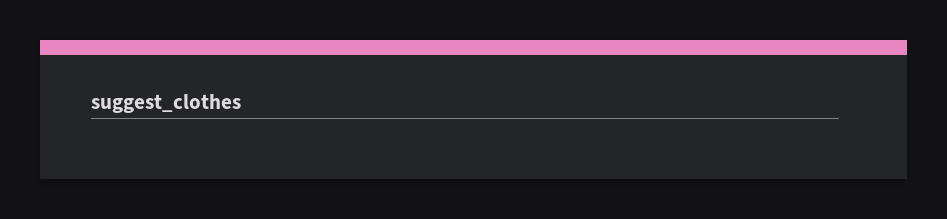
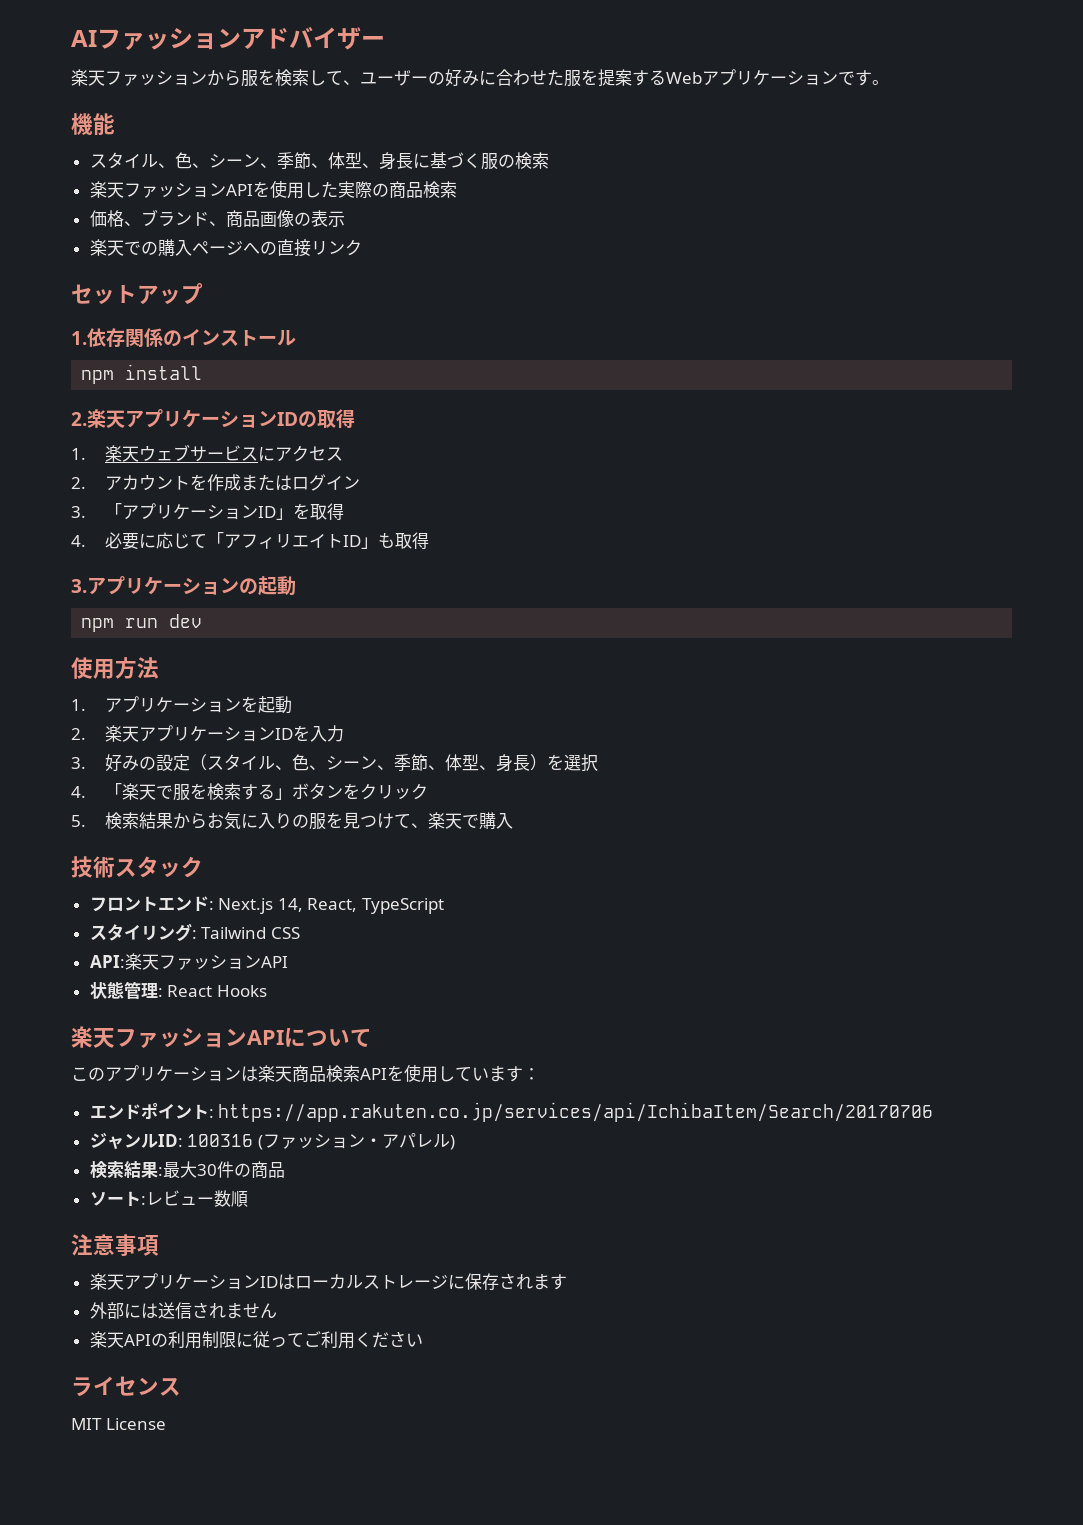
[91,94,241,113] suggest_clothes -> [71,27,385,50] [71,69,889,87] [71,113,115,135] [89,152,549,170] [89,180,457,199] [89,209,345,227] [89,239,362,257] [71,283,203,305] [71,328,296,347] [81,364,203,384] [71,409,355,428] [71,444,343,462] [71,474,360,491] [71,503,344,520] [71,532,429,550] [71,576,296,596] [81,614,203,632] [71,657,159,679] [71,696,292,714] [71,725,344,742] [71,754,598,772] [71,783,428,801] [71,812,513,830] [71,856,203,878] [89,896,445,914] [89,923,300,941] [89,953,288,970] [89,981,267,999] [71,1026,372,1048] [71,1064,540,1083] [89,1102,934,1122] [89,1133,455,1150] [89,1161,285,1179] [89,1190,248,1207] [71,1234,159,1256] [89,1273,567,1290] [89,1302,277,1319] [89,1331,423,1349] [71,1376,181,1397] [71,1418,166,1430] AIファッションアドバイザー // 楽天ファッションから服を検索して、ユーザーの好みに合わせた服を提案するWebアプリケーションです。 // 機能 // スタイル、色、シーン、季節、体型、身長に基づく服の検索 // 楽天ファッションAPIを使用した実際の商品検索 // 価格、ブランド、商品画像の表示 // 楽天での購入ページへの直接リンク // セットアップ // 1.依存関係のインストール // npm install // 2.楽天アプリケーションIDの取得 // 1.楽天ウェブサービスにアクセス // 2.アカウントを作成またはログイン // 3.「アプリケーションID」を取得 // 4.必要に応じて「アフィリエイトID」も取得 // 3.アプリケーションの起動 // npm run dev // 使用方法 // 1.アプリケーションを起動 // 2.楽天アプリケーションIDを入力 // 3.好みの設定（スタイル、色、シーン、季節、体型、身長）を選択 // 4.「楽天で服を検索する」ボタンをクリック // 5.検索結果からお気に入りの服を見つけて、楽天で購入 // 技術スタック // フロントエンド: Next.js 14, React, TypeScript // スタイリング: Tailwind CSS // API:楽天ファッションAPI // 状態管理: React Hooks // 楽天ファッションAPIについて // このアプリケーションは楽天商品検索APIを使用しています： // エンドポイント: https://app.rakuten.co.jp/services/api/IchibaItem/Search/20170706 // ジャンルID: 100316 (ファッション・アパレル) // 検索結果:最大30件の商品 // ソート:レビュー数順 // 注意事項 // 楽天アプリケーションIDはローカルストレージに保存されます // 外部には送信されません // 楽天APIの利用制限に従ってご利用ください // ライセンス // MIT License

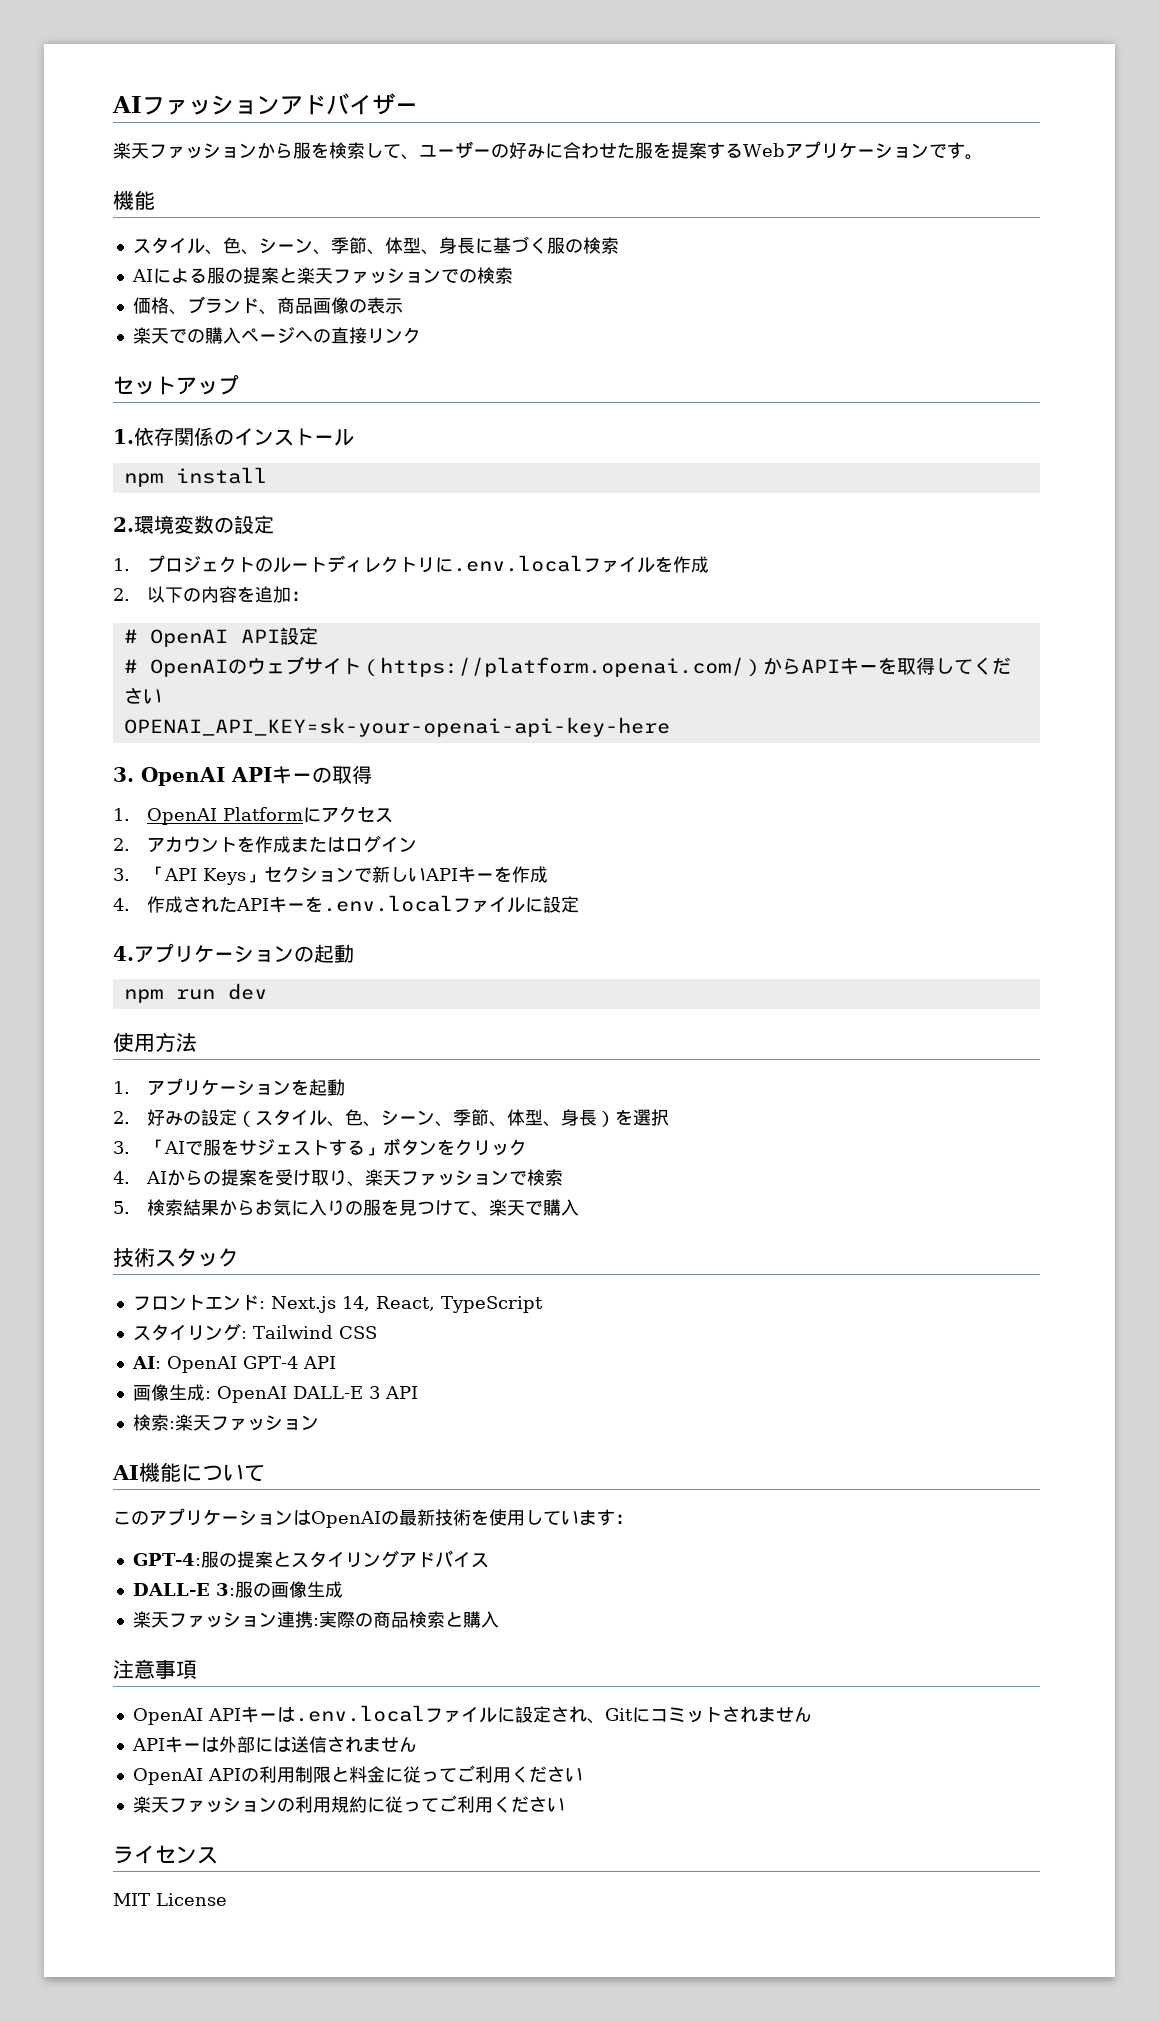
[89,180,423,199] 楽天ファッションAPIを使用した実際の商品 -> [131,267,477,284] AIによる服の提案と楽天ファッションでの
[87,409,355,428] [71,444,258,462] 楽天アプリケーションIDの取得 // 1.楽天ウェブサービス -> [134,515,274,534] [113,555,709,573] [113,586,309,603] [123,627,318,647] [123,656,1011,677] [123,687,162,704] [123,717,670,737] [113,765,372,786] [113,807,303,825] 環境変数の設定 // 1.プロジェクトのルートディレクトリに.env.localファイルを作成 // 2.以下の内容を追加： // # OpenAI API設定 // # OpenAIのウェブサイト（https://platform.openai.com/）からAPIキーを取得してください // OPENAI_API_KEY=sk-your-openai-api-key-here // 3. OpenAI APIキーの取得 // 1. OpenAI Platform
[121,503,344,520] [71,532,429,550] [71,579,87,593] アプリケーションID」を取得 // 4.必要に応じて「アフィリエイトID」も取得 // 3. -> [163,866,548,885] [113,895,579,913] [113,946,134,961] API Keys」セクションで新しいAPIキーを作成 // 4.作成されたAPIキーを.env.localファイルに設定 // 4.
[104,725,344,742] [71,757,86,769] 楽天アプリケーションIDを入力 // 3. -> (130, 1117) none
[71,783,241,801] 4.「楽天で服を検索 -> [113,1139,329,1156] 3.「AIで服をサジェスト
(428, 791) none -> [113,1169,563,1187] // 4. AIからの提案を受け取り、楽天ファッションで検索
[89,953,288,970] [89,981,267,999] [71,1026,284,1048] API:楽天ファッションAPI // 状態管理: React Hooks // 楽天ファッションAPI -> [131,1356,336,1373] [132,1384,418,1403] [132,1414,319,1431] [112,1462,181,1482] AI: OpenAI GPT-4 API // 画像生成: OpenAI DALL-E 3 API // 検索:楽天ファッション // AI機能
[258,1065,387,1082] 楽天商品検索API -> [311,1509,471,1528] OpenAIの最新技術
[89,1102,934,1122] [89,1133,455,1150] [89,1161,285,1179] [89,1190,248,1207] [71,1234,159,1256] [89,1273,567,1290] エンドポイント: https://app.rakuten.co.jp/services/api/IchibaItem/Search/20170706 // ジャンルID: 100316 (ファッション・アパレル) // 検索結果:最大30件の商品 // ソート:レビュー数順 // 注意事項 // 楽天アプリケーションIDはローカルストレージに保存されます // -> [132,1550,489,1568] [132,1581,343,1598] [132,1611,499,1628] [113,1659,197,1679] [132,1705,812,1725] [131,1736,219,1753] GPT-4:服の提案とスタイリングアドバイス // DALL-E 3:服の画像生成 // 楽天ファッション連携:実際の商品検索と購入 // 注意事項 // OpenAI APIキーは.env.localファイルに設定され、Gitにコミットされません // APIキーは
[89,1331,124,1348] 楽天 -> [132,1768,203,1785] OpenAI
(236, 1339) none -> [330,1765,583,1783] [132,1796,367,1813] と料金に従ってご利用ください // 楽天ファッションの利用規約

